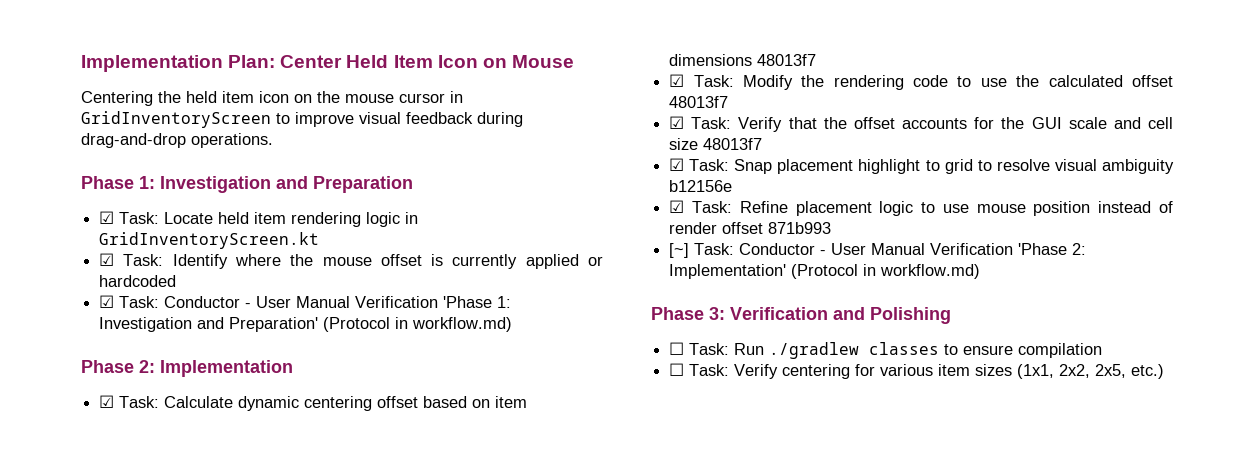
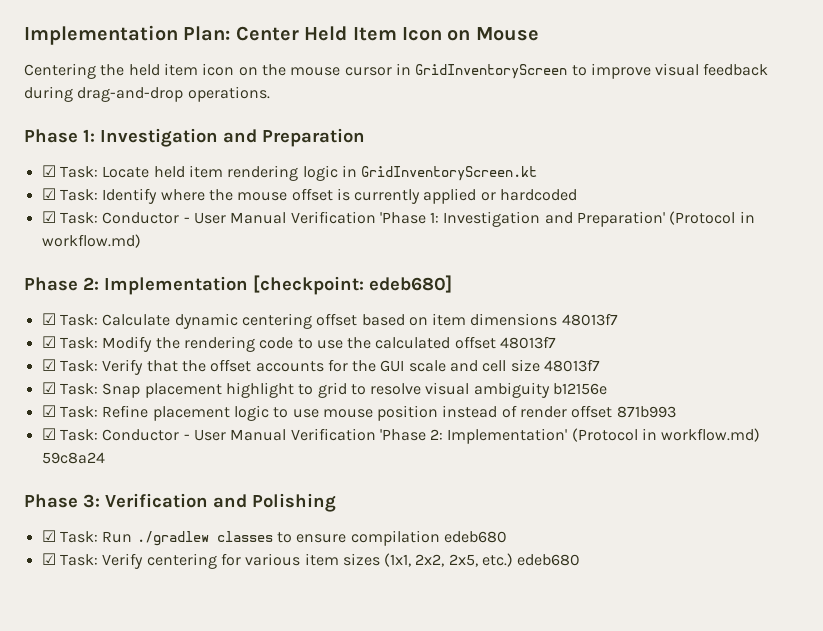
(293, 368) none -> [253,275,452,295] [checkpoint: edeb680]
[669,243,690,258] [~] -> [41,428,56,440] ☑
(981, 271) none -> [41,452,105,464] 59c8a24
[669,342,685,355] ☐ -> [41,530,56,542] ☑
[669,363,685,376] // ☐ -> [443,531,507,543] [41,553,56,565] edeb680 // ☑
(1165, 371) none -> [517,554,581,566] edeb680

